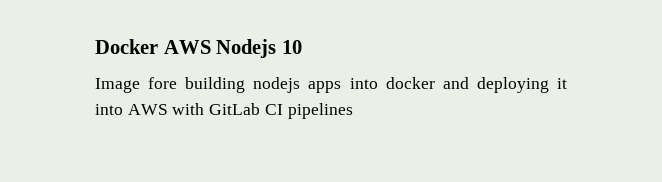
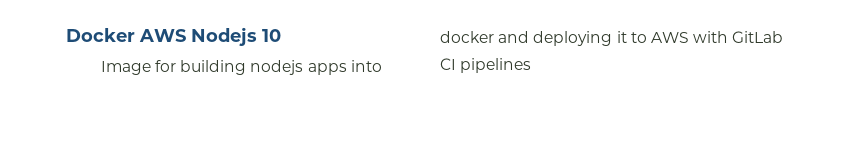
[148,77,178,89] fore -> [154,60,176,72] for
[95,104,123,115] into -> [630,32,647,43] to

